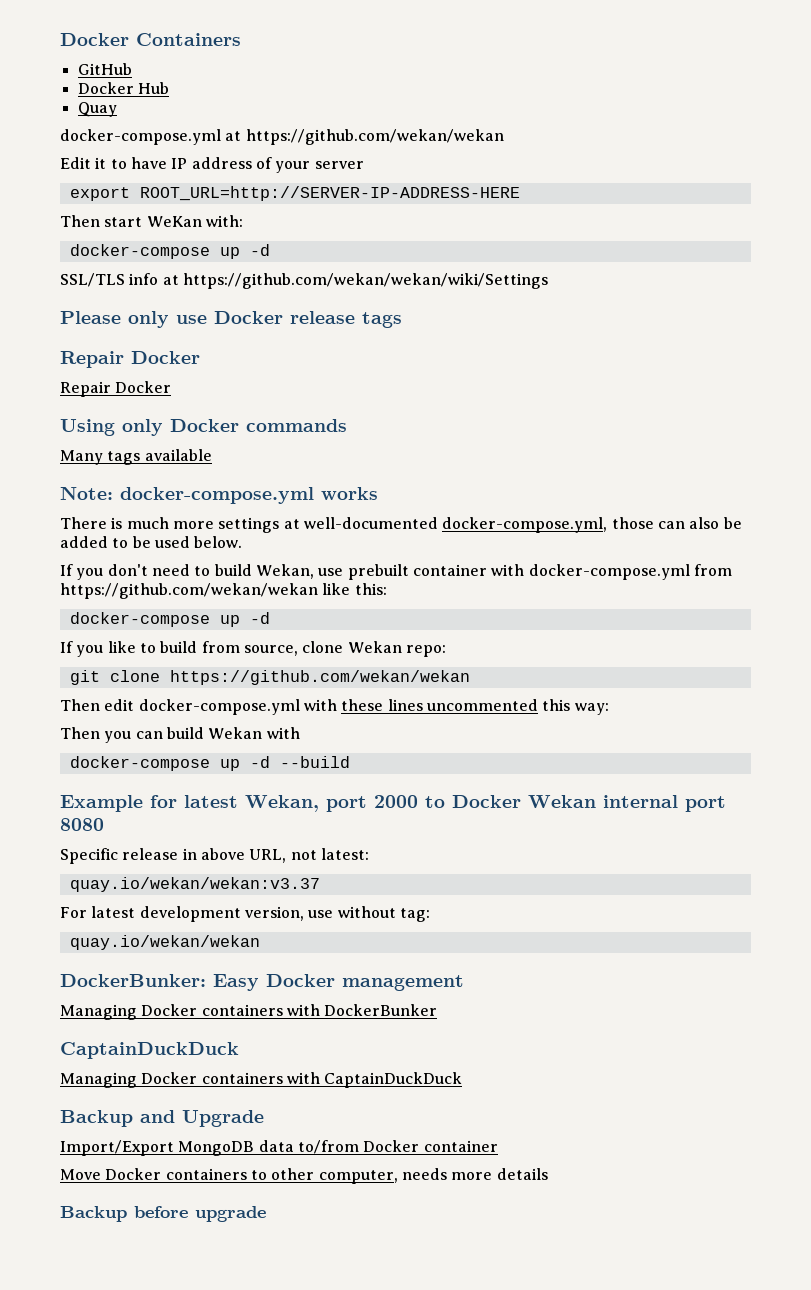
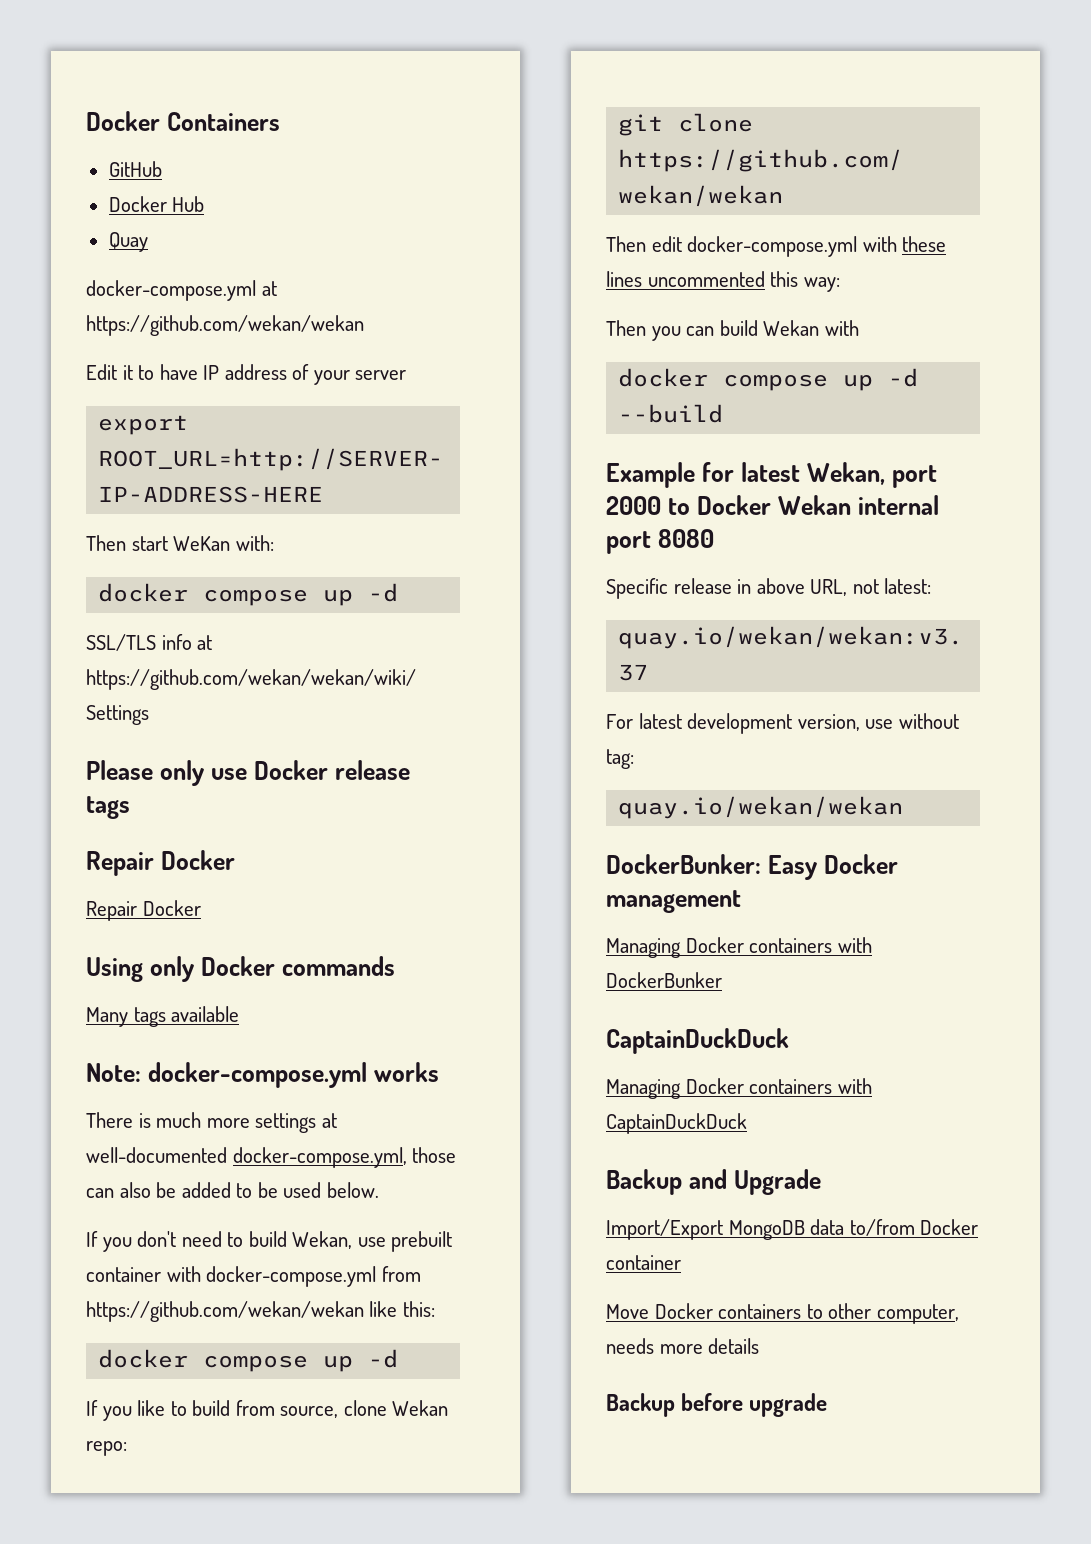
[69,244,210,259] docker-compose -> [98,583,309,606] docker compose
[69,612,210,627] docker-compose -> [98,1349,309,1372] docker compose
[69,756,210,771] docker-compose -> [618,368,829,391] docker compose

